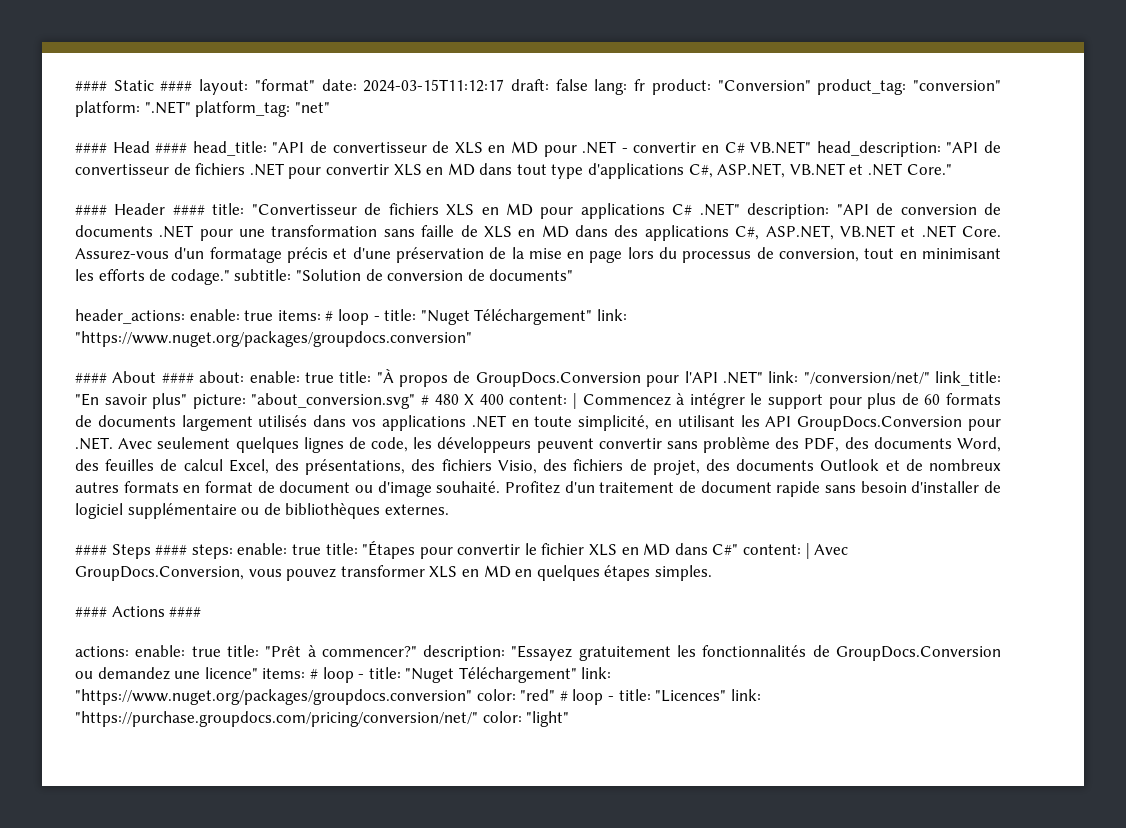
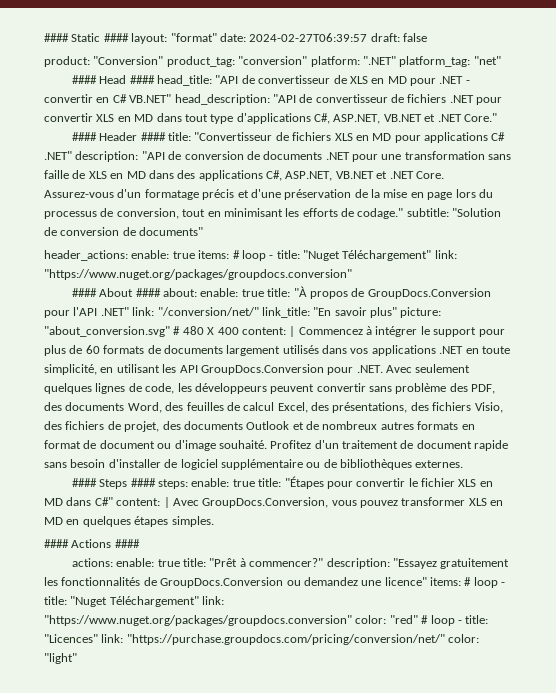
[363,79,505,92] 2024-03-15T11:12:17 -> [249,33,368,42] 2024-02-27T06:39:57
[594,79,646,95] lang: fr -> (427, 37) //

